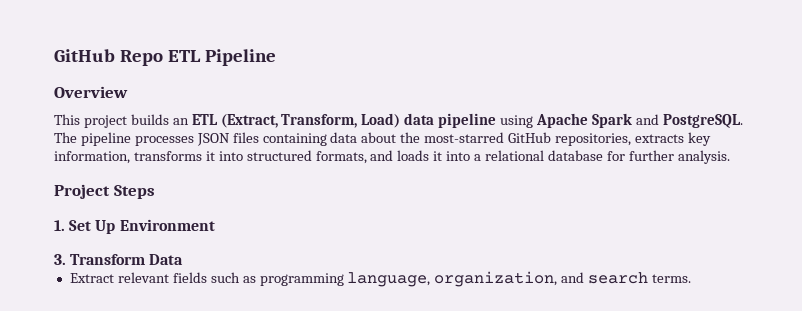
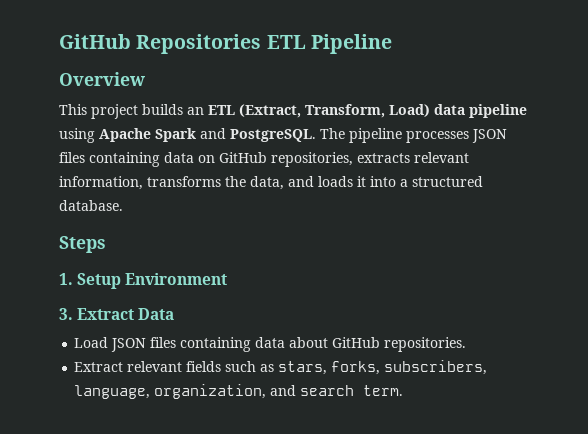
[54,49,163,66] GitHub Repo -> [59,34,262,54] GitHub Repositories
[361,132,505,143] about the most-starred -> [198,155,215,163] on
[687,132,711,146] key -> [414,152,469,163] relevant
[205,150,367,164] it into structured formats, -> [225,176,284,190] the data,
[485,150,730,164] [54,184,110,199] relational database for further analysis. // Project -> [412,176,483,187] [59,200,123,211] structured database. //
[69,220,116,234] Set Up -> [77,273,122,289] Setup
[70,254,146,265] Transform -> [77,308,135,320] Extract
(184, 259) none -> [74,337,467,352] // Load JSON files containing data about GitHub repositories.
[259,273,344,286] programming -> [278,360,488,375] stars, forks, subscribers,
[652,274,692,283] terms. -> [363,385,404,396] term.

